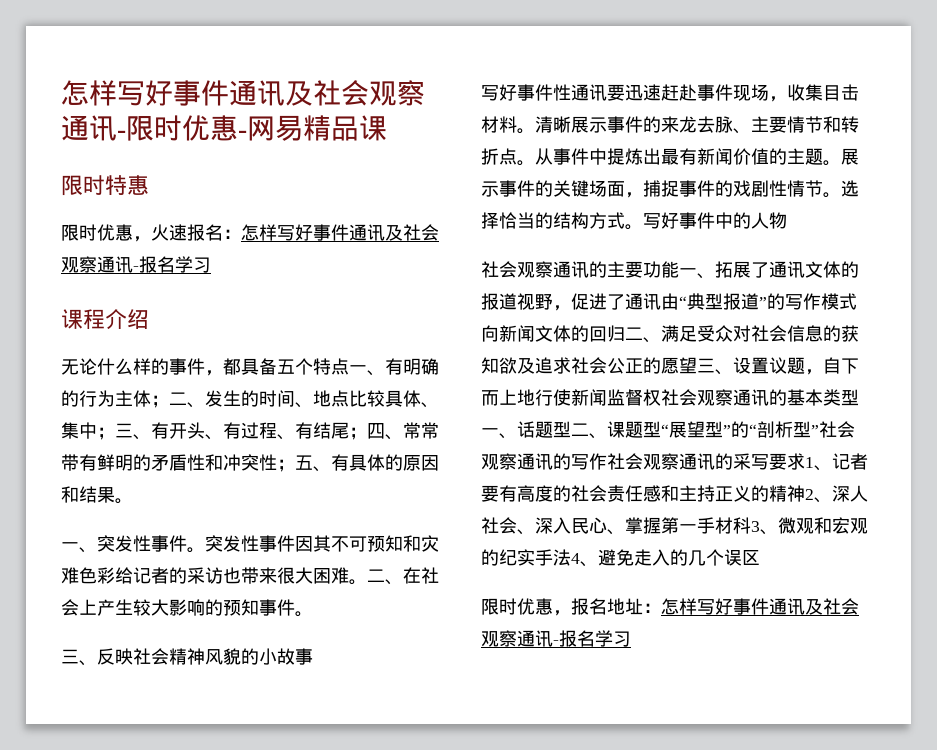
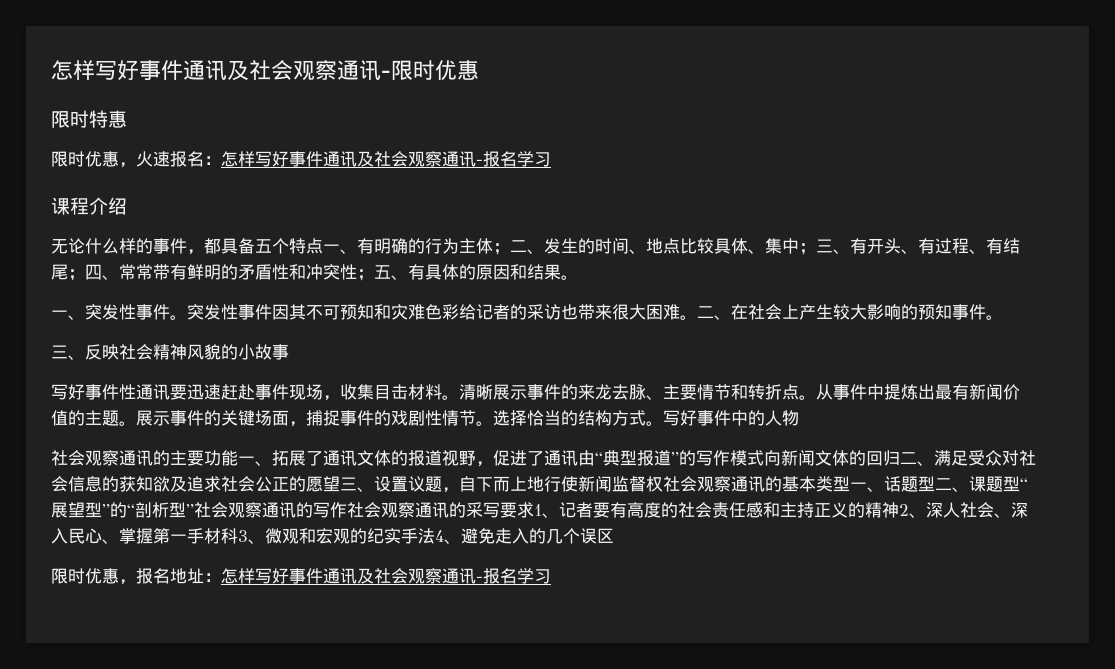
[238,115,387,141] -网易精品课 -> (479, 70) none

